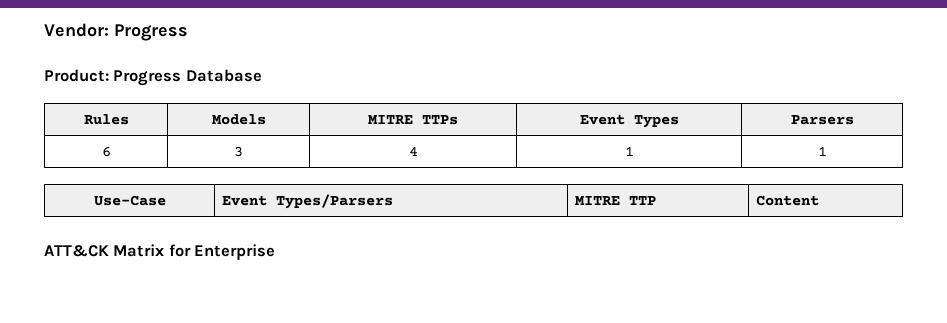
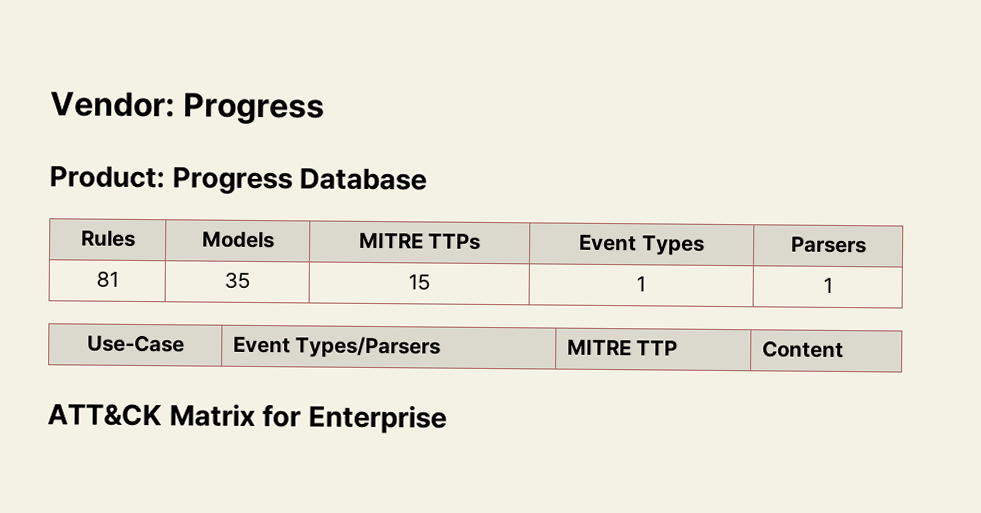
[101,146,111,157] [234,146,244,157] [408,146,418,156] 6 | 3 | 4 -> [95,270,119,288] [223,271,251,289] [407,274,431,291] 81 | 35 | 15

